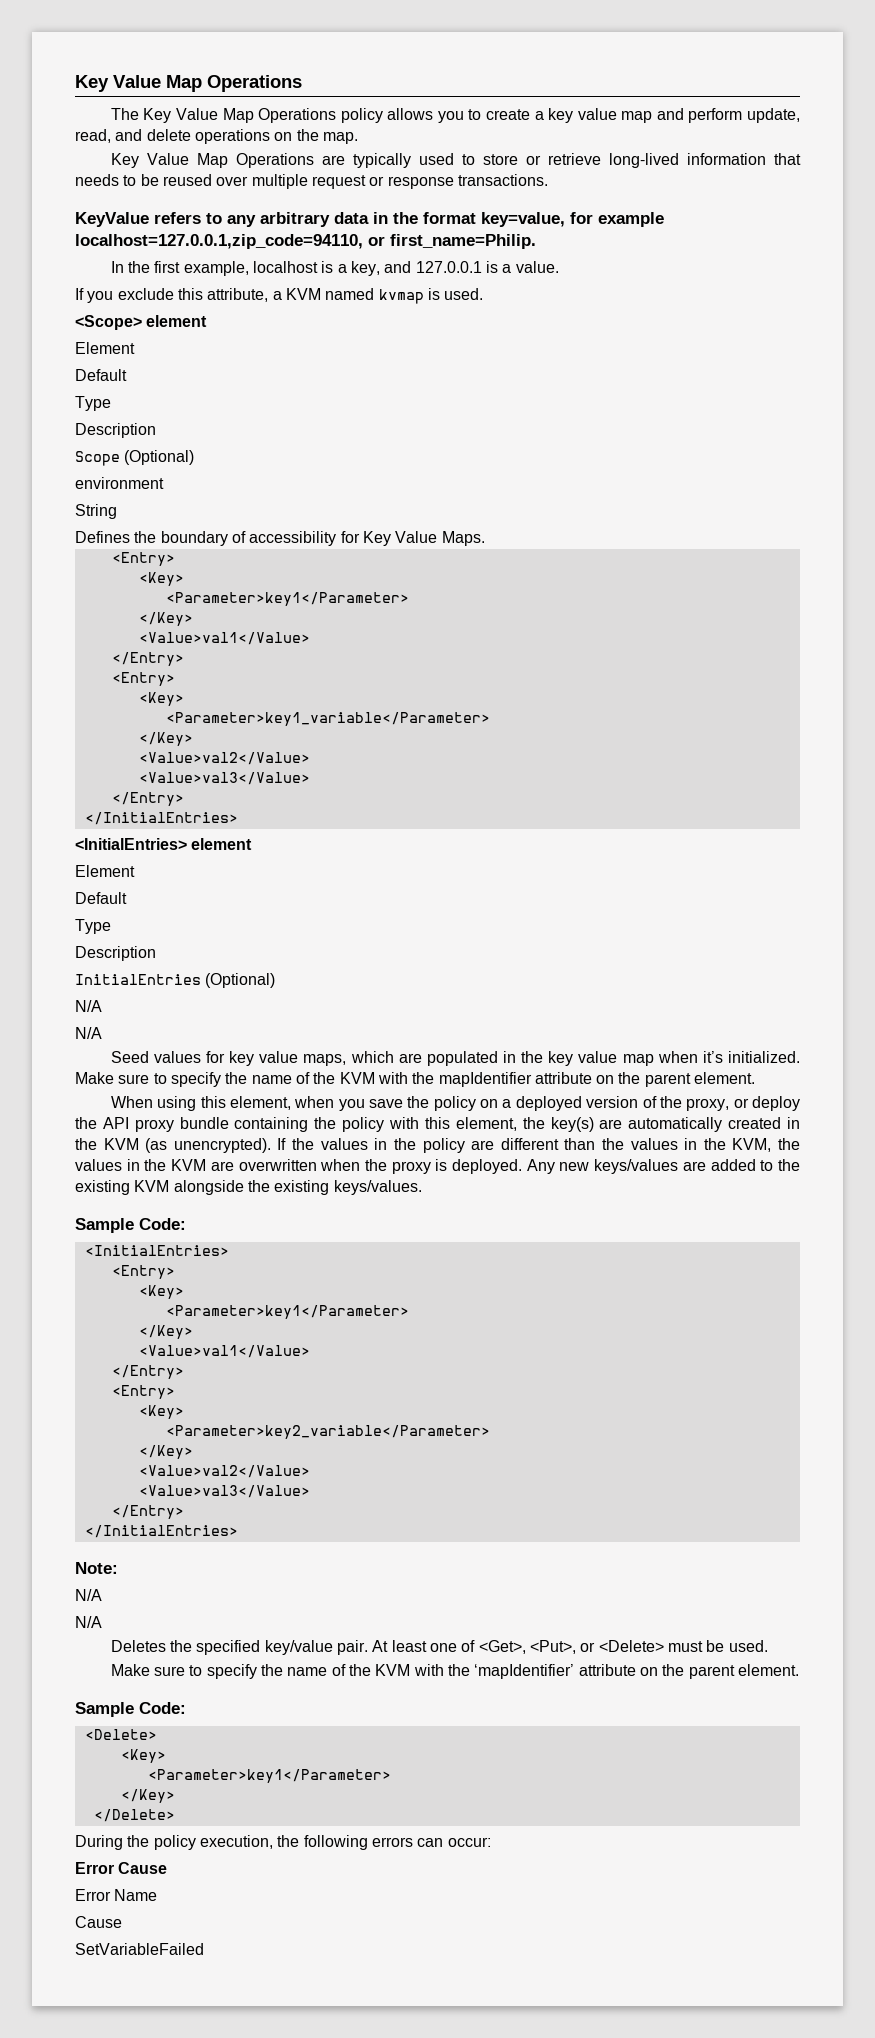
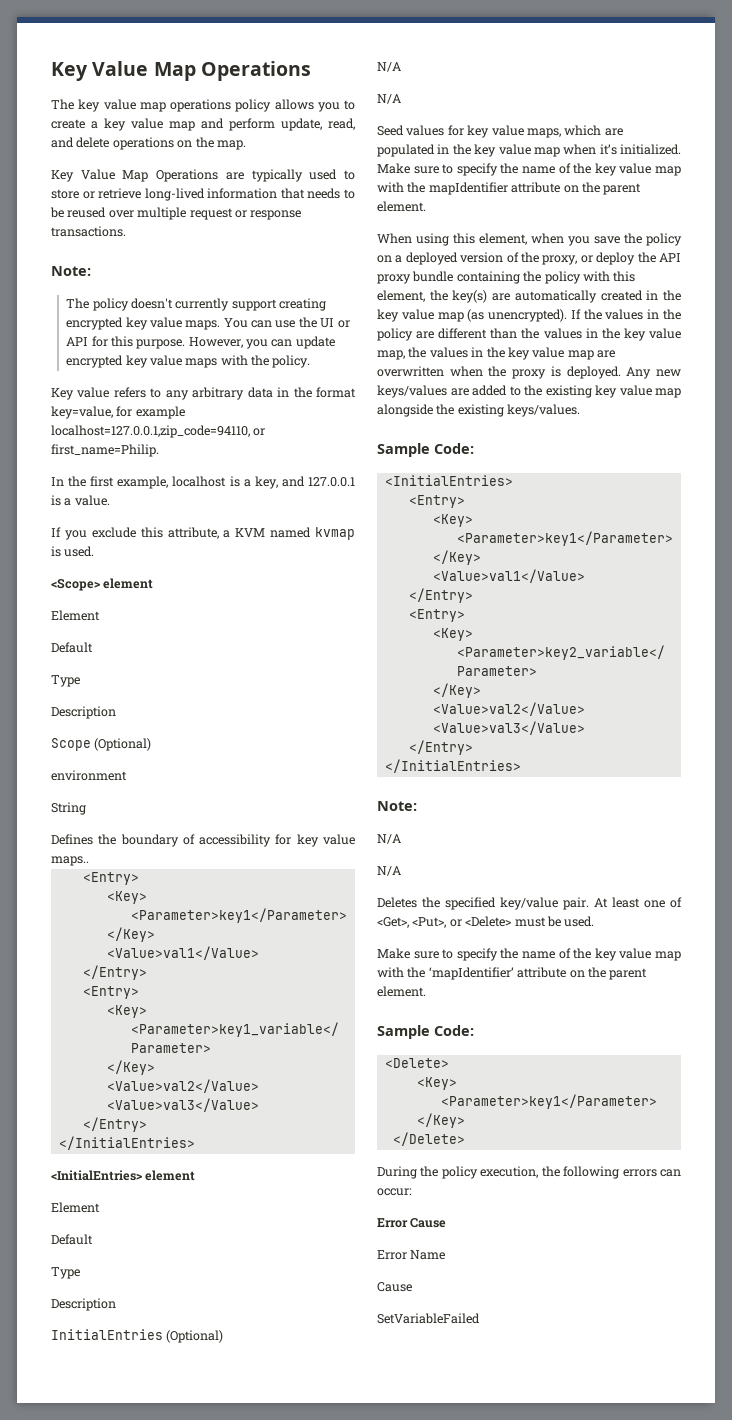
[143,108,337,123] Key Value Map Operations -> [78,99,231,112] key value map operations
[75,212,149,227] KeyValue -> [51,266,91,276] [66,298,327,311] [66,317,350,330] [66,336,335,349] [66,355,311,368] [51,387,110,400] Note: // The policy doesn't currently support creating encrypted key value maps. You can use the UI or API for this purpose. However, you can update encrypted key value maps with the policy. // Key value
[362,531,485,546] Key Value Maps. -> [296,834,355,847] [51,856,89,866] key value maps..
[339,1072,375,1084] KVM -> [594,163,681,176] key value map
[103,1138,139,1150] KVM -> [377,309,464,322] key value map
[732,1138,800,1152] [75,1159,207,1171] KVM, the values in the KVM -> [623,328,681,341] [377,347,594,360] key value map, the values in the key value map
[134,1180,170,1192] KVM -> [595,385,681,398] key value map
[375,1664,411,1676] KVM -> [594,948,681,961] key value map

